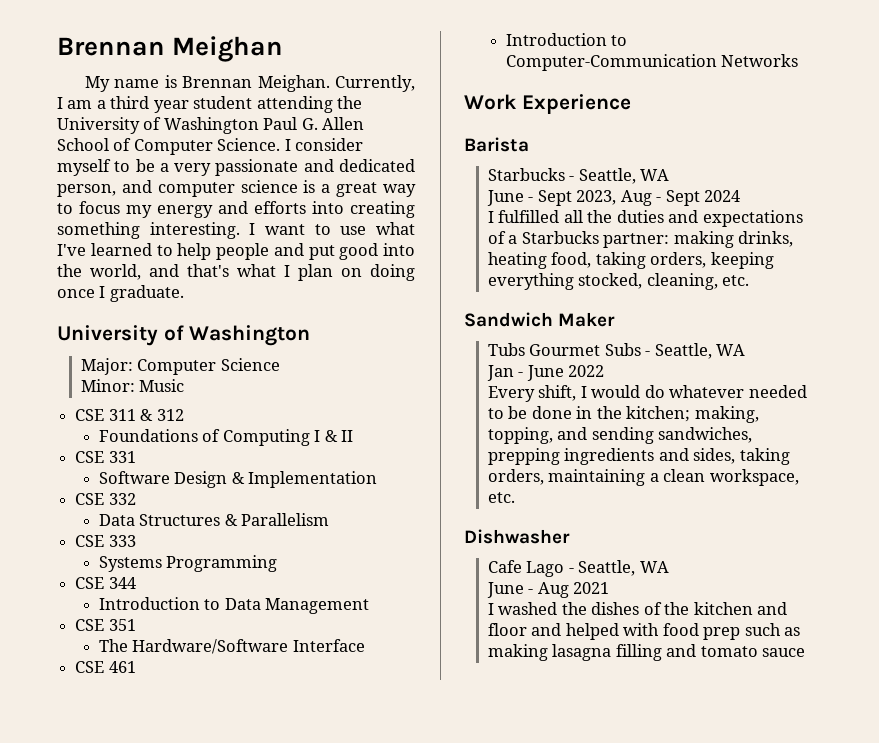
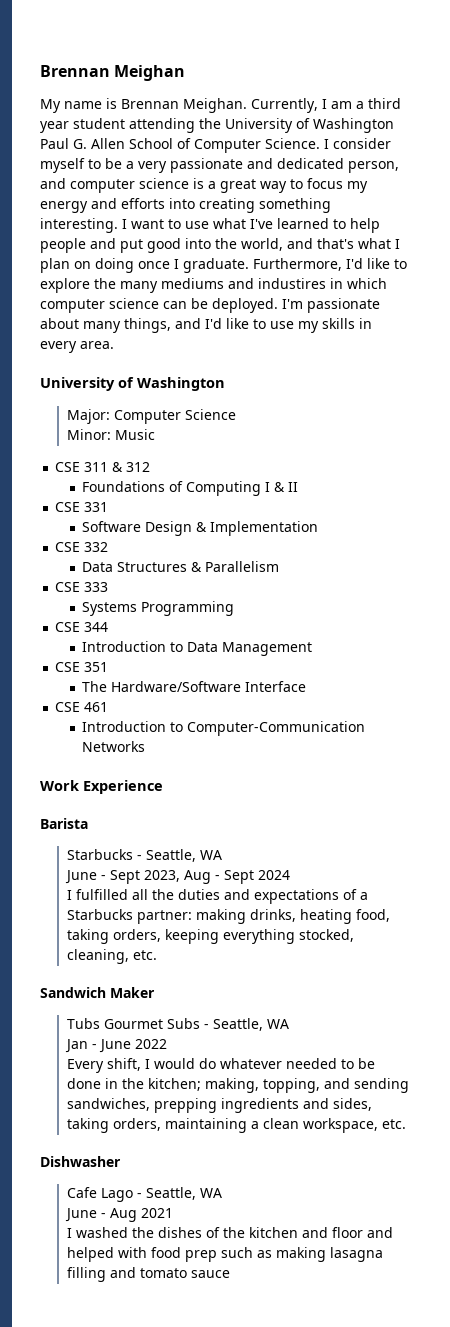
(184, 293) none -> [253,258,407,271] [40,278,387,293] [40,298,380,313] [40,318,372,333] [40,341,114,353] Furthermore, I'd like to explore the many mediums and industires in which computer science can be deployed. I'm passionate about many things, and I'd like to use my skills in every area.

